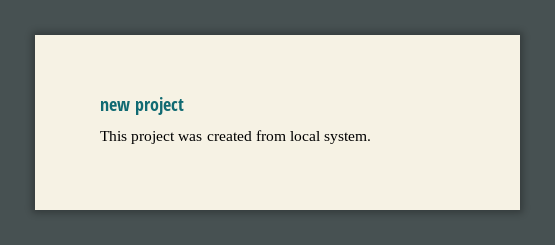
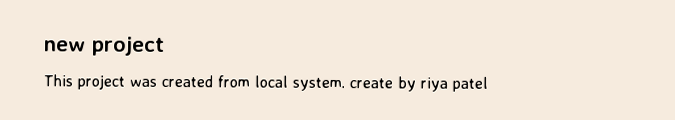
(372, 138) none -> [349,76,488,92] create by riya patel

